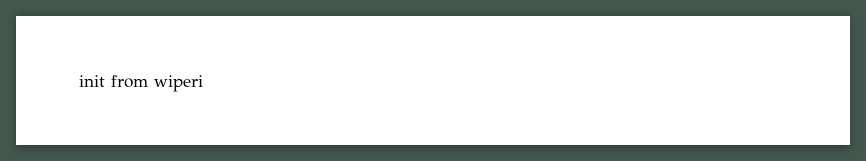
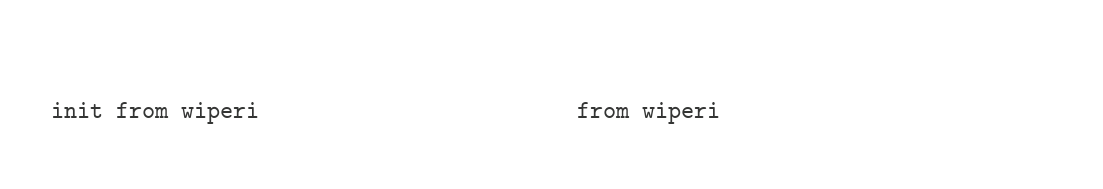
(203, 83) none -> [577,102,720,124] // from wiperi

